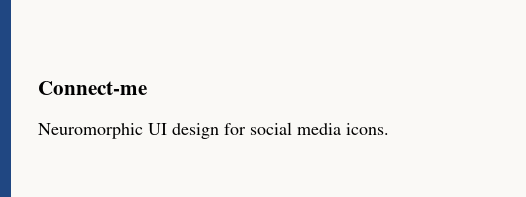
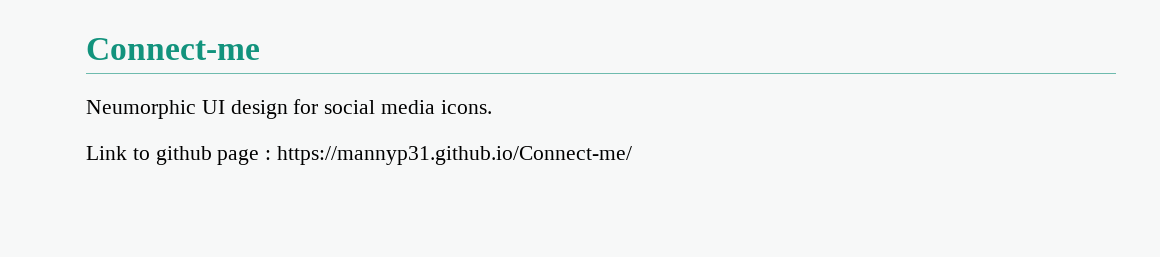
[38,123,143,139] Neuromorphic -> [86,100,196,119] Neumorphic
(389, 129) none -> [86,146,633,165] // Link to github page : https://mannyp31.github.io/Connect-me/

